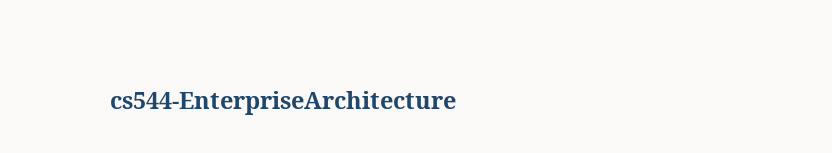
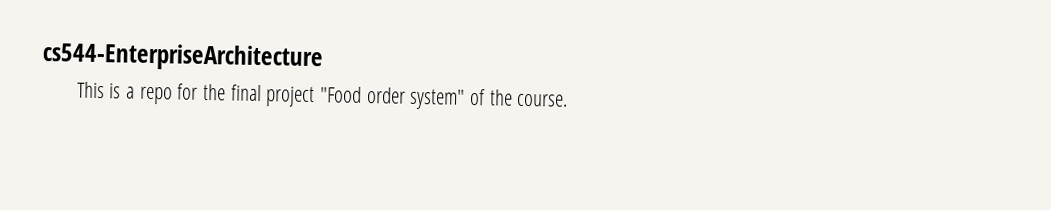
(456, 103) none -> [76,81,569,110] // This is a repo for the final project "Food order system" of the course.

